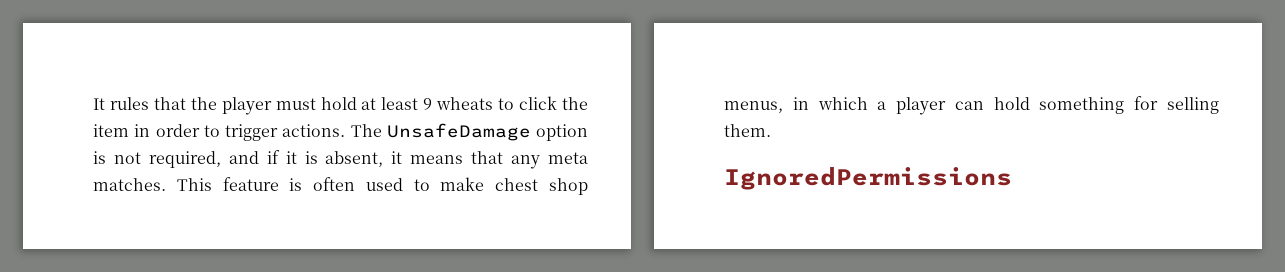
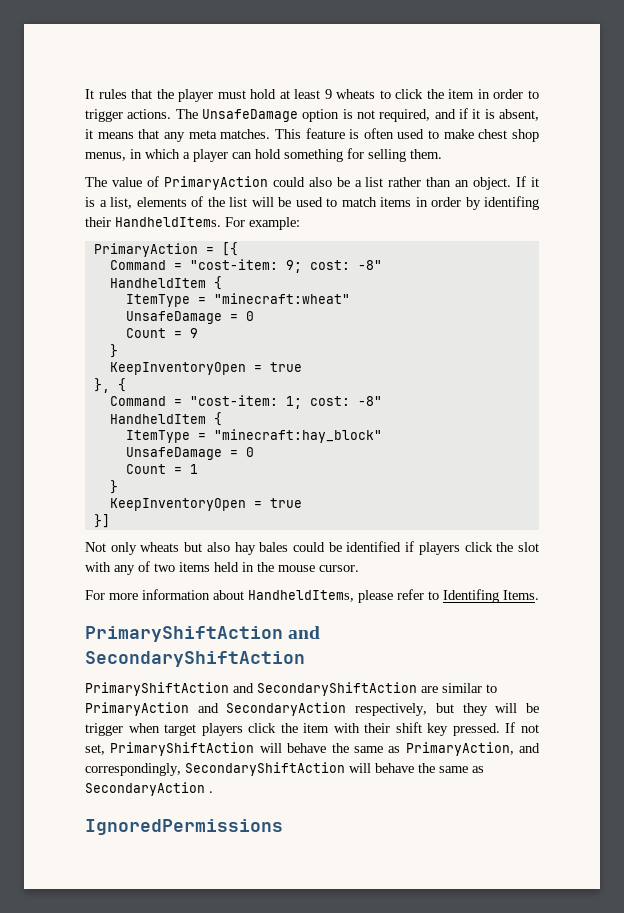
(771, 130) none -> [85,176,540,190] [85,196,539,210] [85,217,300,230] [93,242,238,257] [109,259,382,273] [109,276,222,290] [125,293,350,307] [125,311,254,324] [125,328,198,338] [109,344,118,358] [109,362,302,375] [93,378,126,393] [109,395,382,409] [109,412,222,426] [125,429,382,443] [125,447,254,460] [125,464,198,474] [109,480,118,494] [109,498,302,511] [93,514,110,528] [85,541,539,555] [85,561,359,575] [85,589,539,603] [85,626,321,642] [85,651,305,667] [85,682,497,696] [85,702,539,716] [85,722,540,736] [85,742,540,756] [85,762,484,776] [85,782,213,796] // The value of PrimaryAction could also be a list rather than an object. If it is a list, elements of the list will be used to match items in order by identifing their HandheldItems. For example: // PrimaryAction = [{ // Command = "cost-item: 9; cost: -8" // HandheldItem { // ItemType = "minecraft:wheat" // UnsafeDamage = 0 // Count = 9 // } // KeepInventoryOpen = true // }, { // Command = "cost-item: 1; cost: -8" // HandheldItem { // ItemType = "minecraft:hay_block" // UnsafeDamage = 0 // Count = 1 // } // KeepInventoryOpen = true // }] // Not only wheats but also hay bales could be identified if players click the slot with any of two items held in the mouse cursor. // For more information about HandheldItems, please refer to Identifing Items. // PrimaryShiftAction and SecondaryShiftAction // PrimaryShiftAction and SecondaryShiftAction are similar to PrimaryAction and SecondaryAction respectively, but they will be trigger when target players click the item with their shift key pressed. If not set, PrimaryShiftAction will behave the same as PrimaryAction, and correspondingly, SecondaryShiftAction will behave the same as SecondaryAction .

